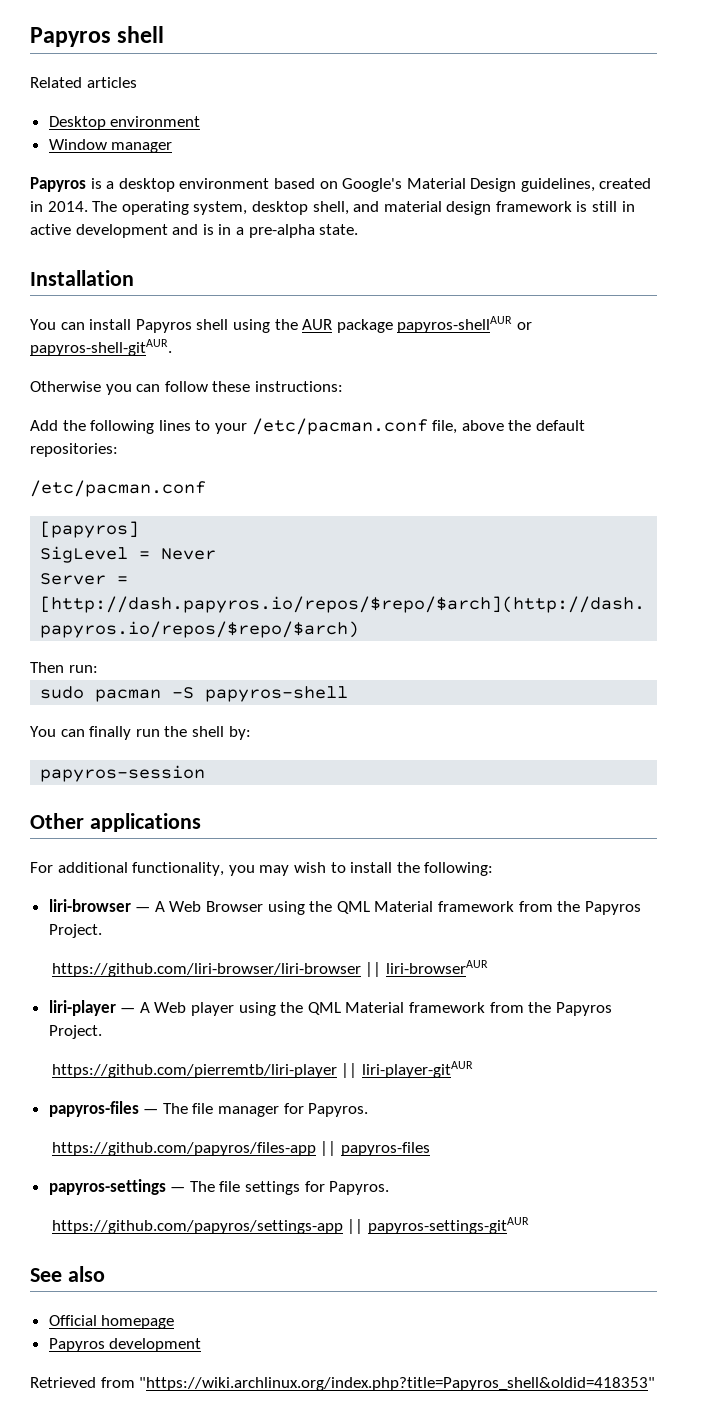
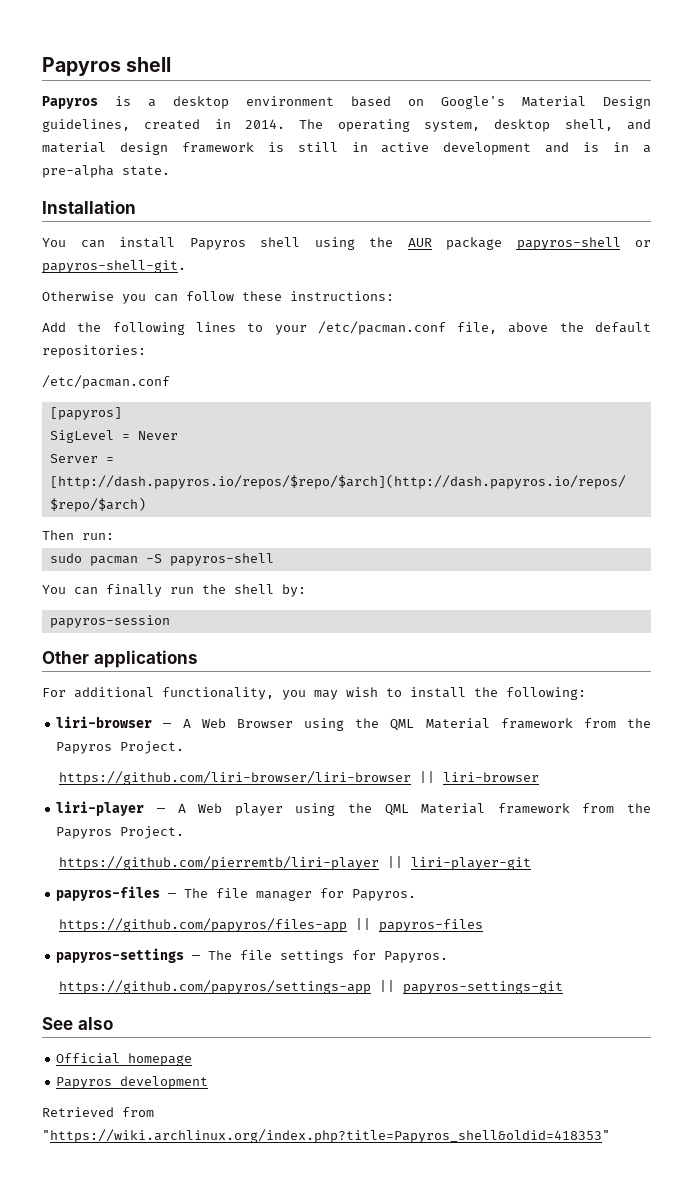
[30,26,165,47] [30,77,137,88] [48,116,201,130] [48,139,173,153] Papyros shell // Related articles // Desktop environment // Window manager -> [42,57,172,76] Papyros shell
[397,316,532,333] [30,339,172,356] papyros-shellAUR or papyros-shell-gitAUR. -> [516,237,651,250] [42,260,186,273] papyros-shell or papyros-shell-git.
[385,960,488,974] liri-browserAUR -> [443,772,540,782] liri-browser
[361,1061,473,1078] liri-player-gitAUR -> [411,857,532,870] liri-player-git
[367,1217,529,1234] papyros-settings-gitAUR -> [403,981,564,994] papyros-settings-git

